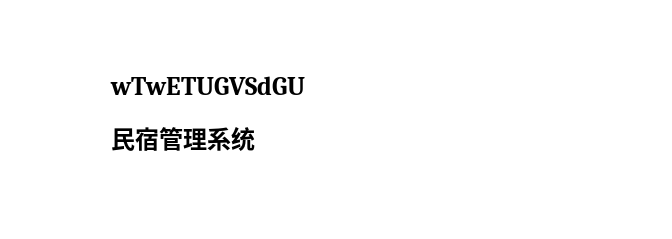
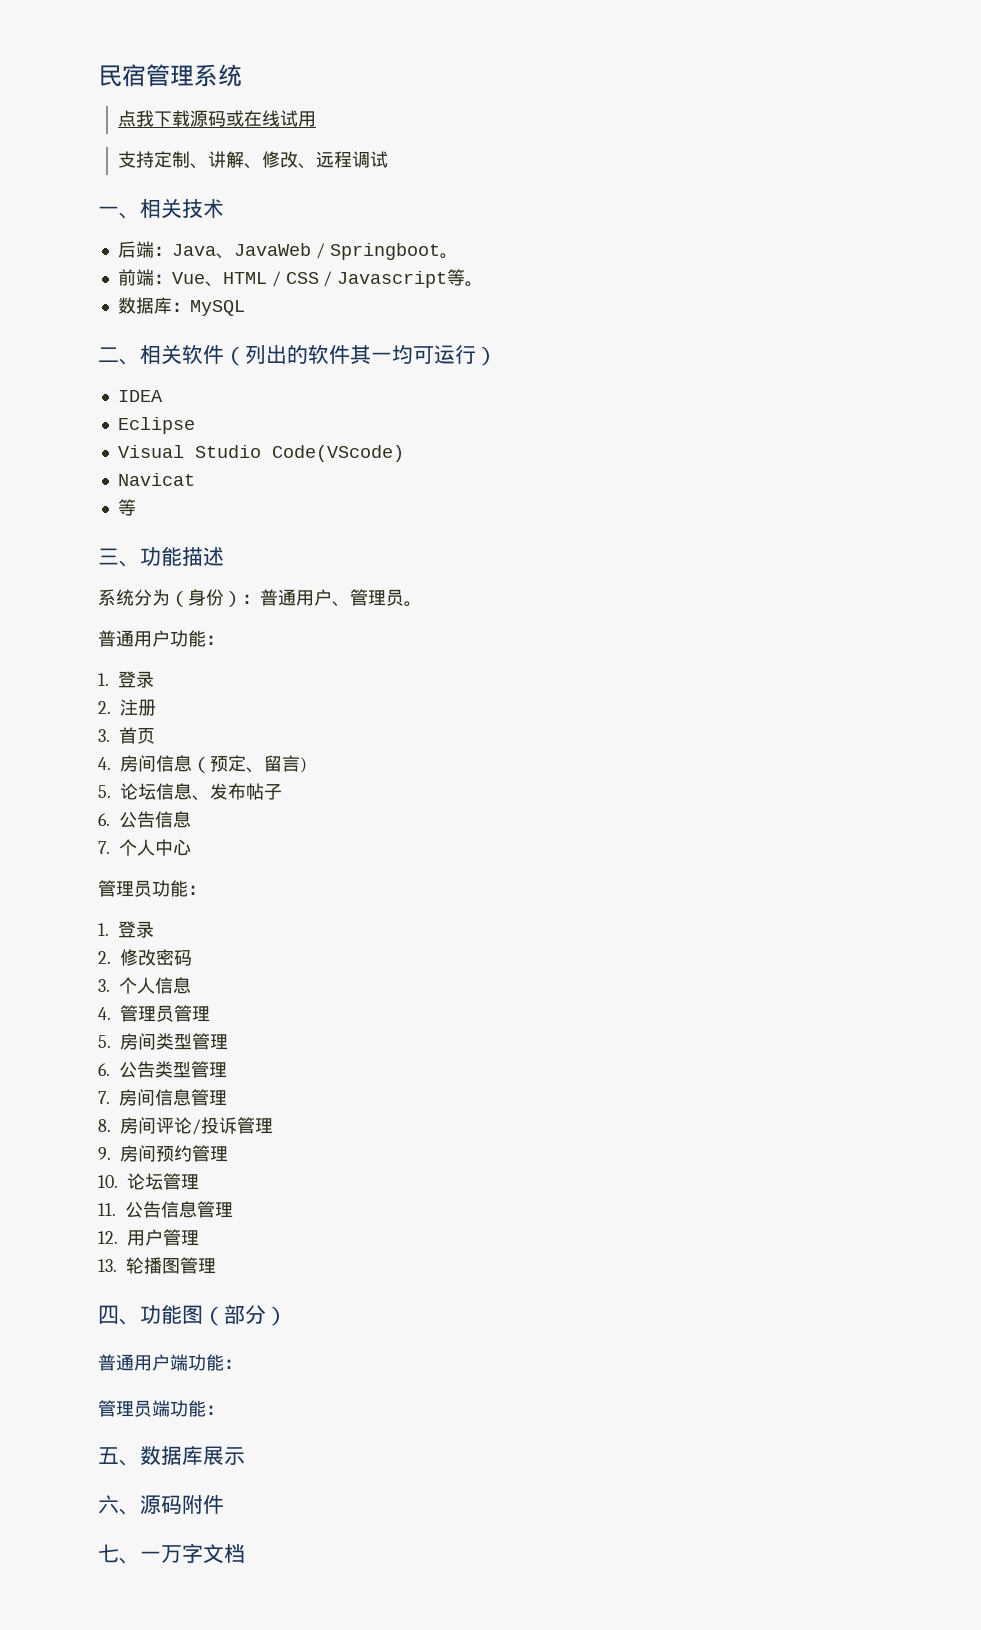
[110,76,305,95] wTwETUGVSdGU // -> (98, 76) none
(255, 139) none -> [118,110,317,127] [118,151,389,169] [98,198,224,219] [117,241,458,260] [117,269,484,288] [117,297,245,316] [98,344,497,366] [117,390,163,402] [117,417,195,434] [117,445,404,462] [117,473,195,486] [117,499,136,516] [98,546,224,567] [98,589,422,607] [98,630,224,647] [98,671,155,688] [98,699,156,716] [98,727,155,744] [98,755,307,773] [98,783,282,801] [98,811,191,828] [98,839,191,856] [98,880,206,897] [98,921,155,938] [98,949,192,966] [98,977,191,994] [98,1005,210,1022] [98,1033,228,1050] [98,1061,227,1078] [98,1089,227,1106] [98,1117,273,1135] [98,1145,228,1162] [98,1173,199,1190] [98,1201,233,1218] [98,1229,199,1246] [98,1257,216,1274] [98,1304,287,1326] [98,1354,242,1371] [98,1400,224,1417] [98,1445,245,1466] [98,1494,224,1515] [98,1543,245,1564] // 点我下载源码或在线试用 // 支持定制、讲解、修改、远程调试 // 一、相关技术 // 后端：Java、JavaWeb / Springboot。 // 前端：Vue、HTML / CSS / Javascript等。 // 数据库：MySQL // 二、相关软件（列出的软件其一均可运行） // IDEA // Eclipse // Visual Studio Code(VScode) // Navicat // 等 // 三、功能描述 // 系统分为（身份）：普通用户、管理员。 // 普通用户功能： // 1.登录 // 2.注册 // 3.首页 // 4.房间信息（预定、留言) // 5.论坛信息、发布帖子 // 6.公告信息 // 7.个人中心 // 管理员功能： // 1.登录 // 2.修改密码 // 3.个人信息 // 4.管理员管理 // 5.房间类型管理 // 6.公告类型管理 // 7.房间信息管理 // 8.房间评论/投诉管理 // 9.房间预约管理 // 10.论坛管理 // 11.公告信息管理 // 12.用户管理 // 13.轮播图管理 // 四、功能图（部分） // 普通用户端功能： // 管理员端功能： // 五、数据库展示 // 六、源码附件 // 七、一万字文档

